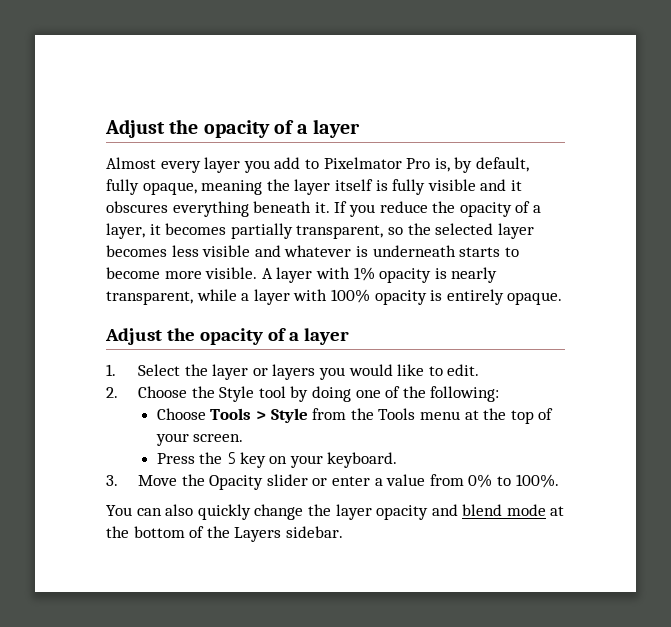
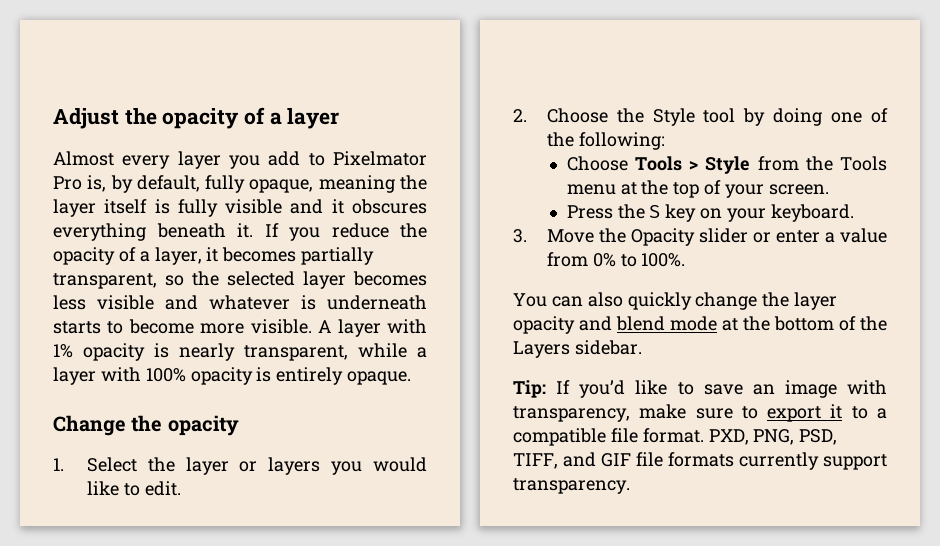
[105,328,349,345] Adjust the opacity of a layer -> [53,415,239,436] Change the opacity
(343, 532) none -> [513,380,887,398] [513,404,887,422] [513,428,838,446] [513,452,887,470] [513,478,630,494] // Tip: If you’d like to save an image with transparency, make sure to export it to a compatible file format. PXD, PNG, PSD, TIFF, and GIF file formats currently support transparency.

